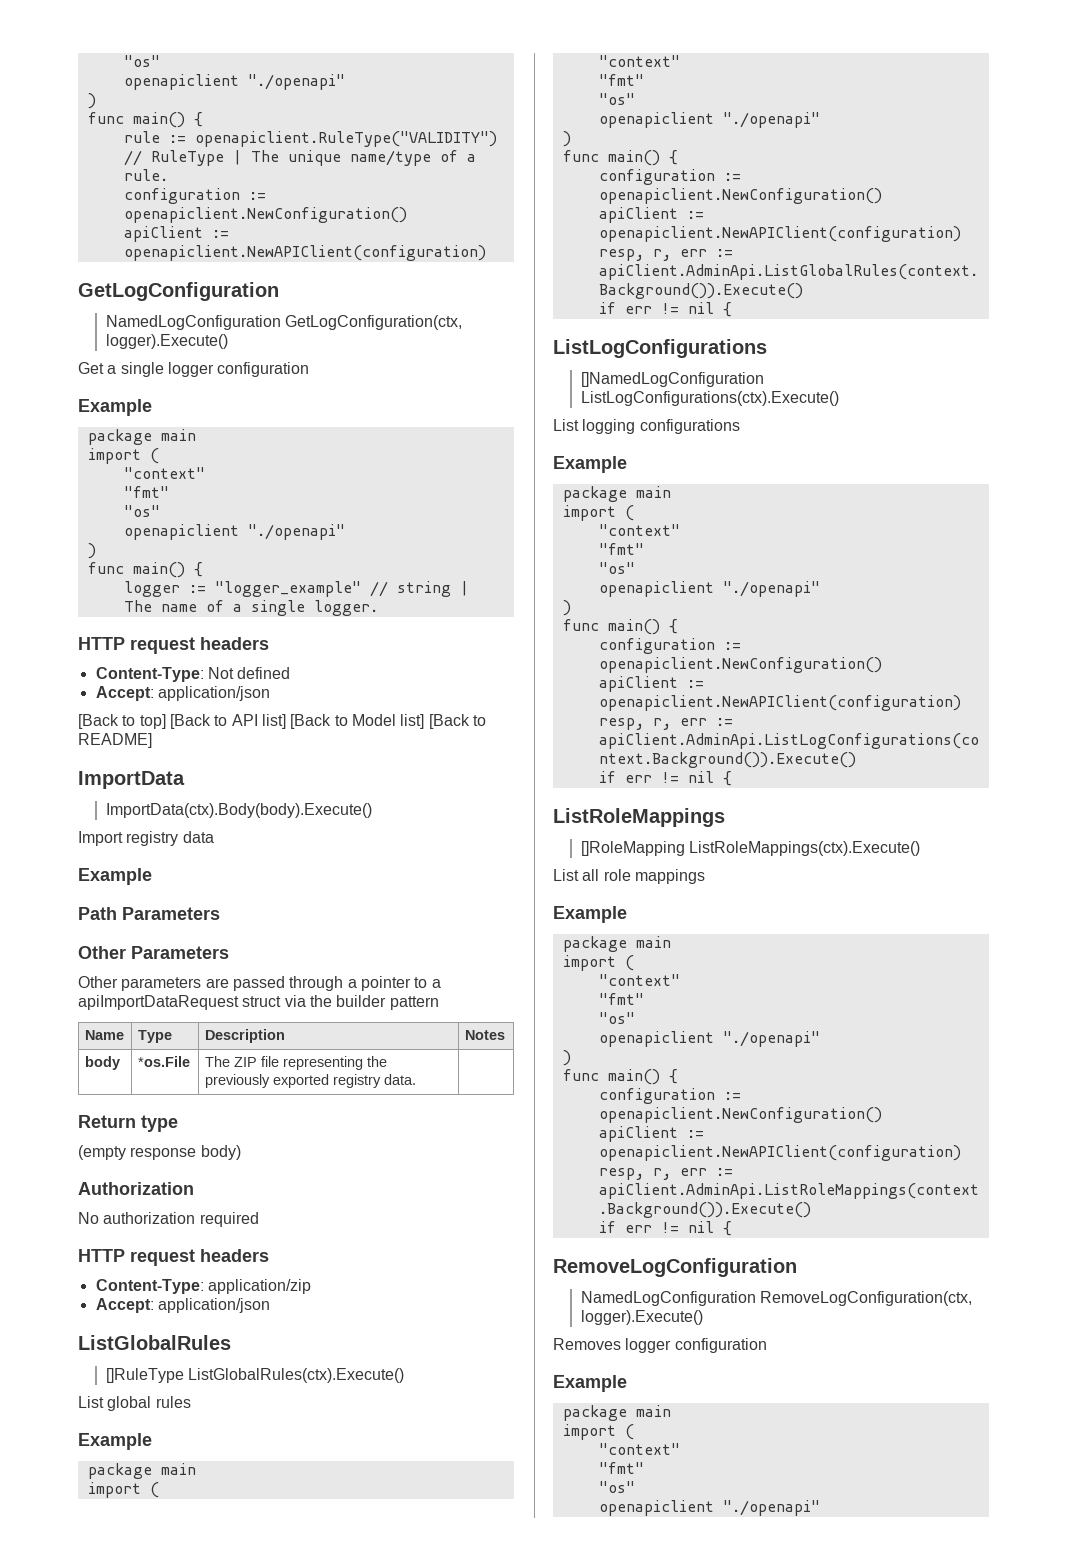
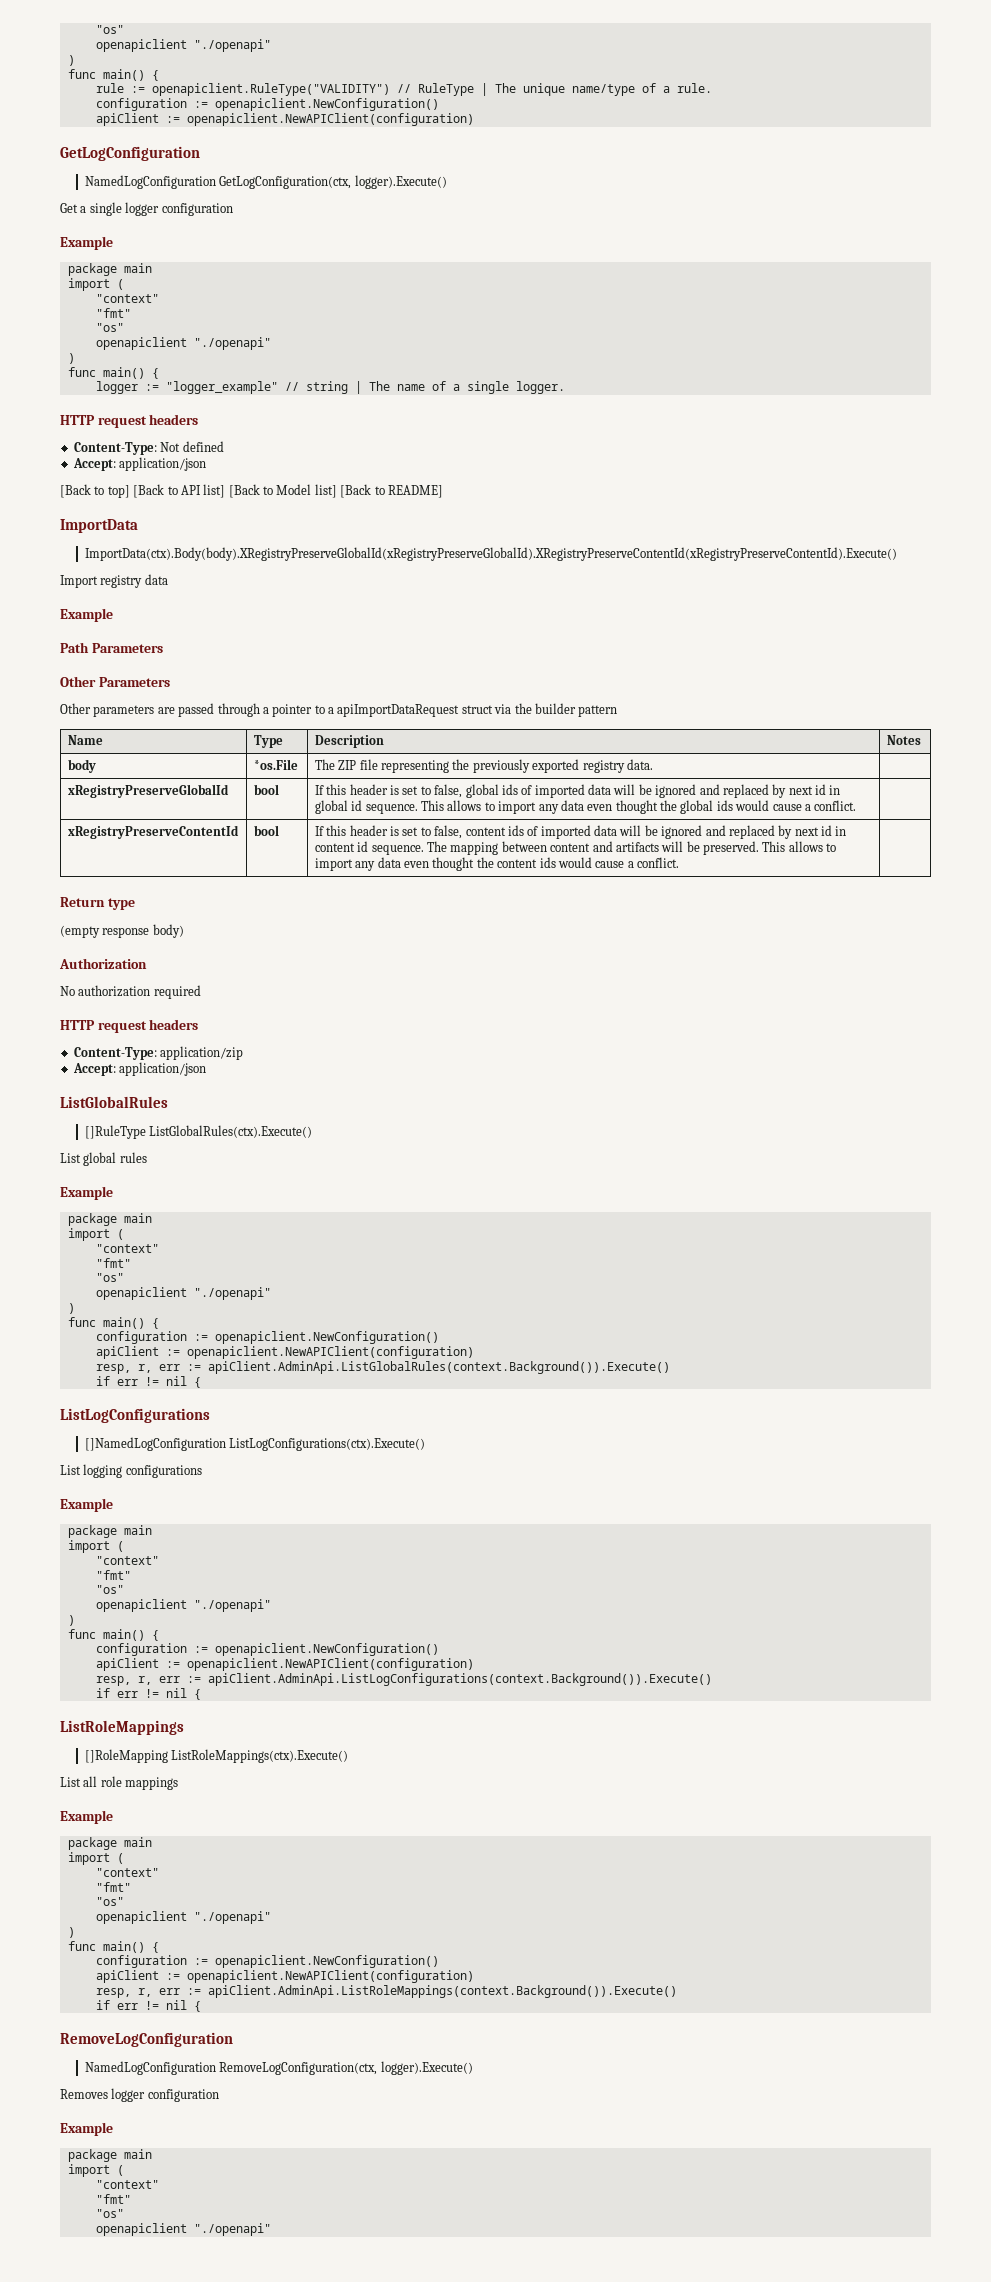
[106,803,373,818] ImportData(ctx).Body(body).Execute() -> [84,547,897,561] ImportData(ctx).Body(body).XRegistryPreserveGlobalId(xRegistryPreserveGlobalId).XRegistryPreserveContentId(xRegistryPreserveContentId).Execute()
(416, 1079) none -> [67,784,229,798] [253,784,279,795] [314,784,841,798] [314,800,857,814] [67,825,239,839] [253,825,279,836] [314,825,847,839] [314,841,837,855] [314,857,680,871] // xRegistryPreserveGlobalId | bool | If this header is set to false, global ids of imported data will be ignored and replaced by next id in global id sequence. This allows to import any data even thought the global ids would cause a conflict. | // xRegistryPreserveContentId | bool | If this header is set to false, content ids of imported data will be ignored and replaced by next id in content id sequence. The mapping between content and artifacts will be preserved. This allows to import any data even thought the content ids would cause a conflict. |

